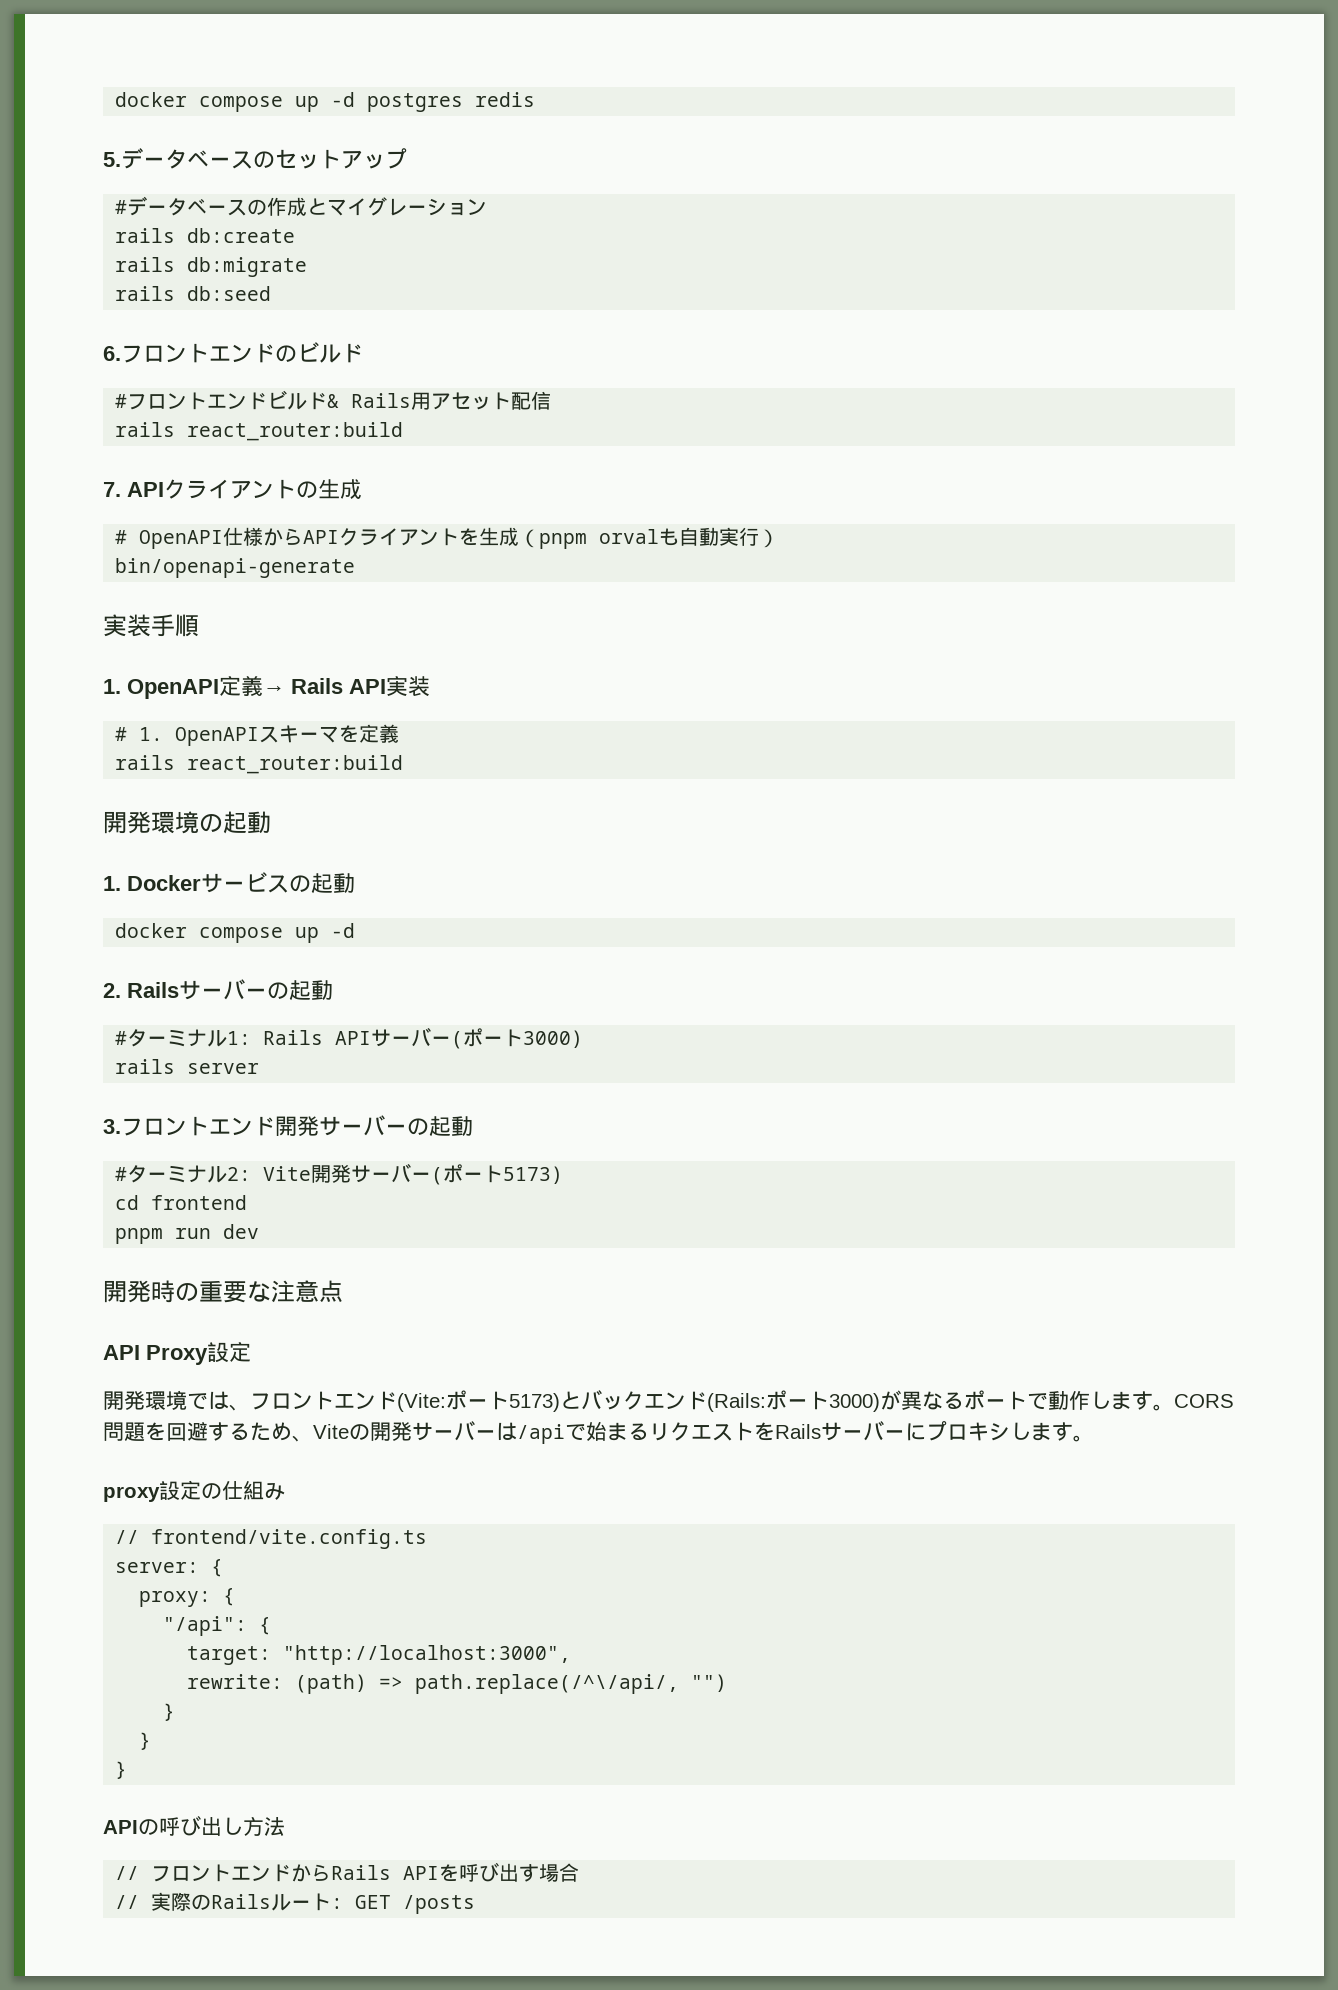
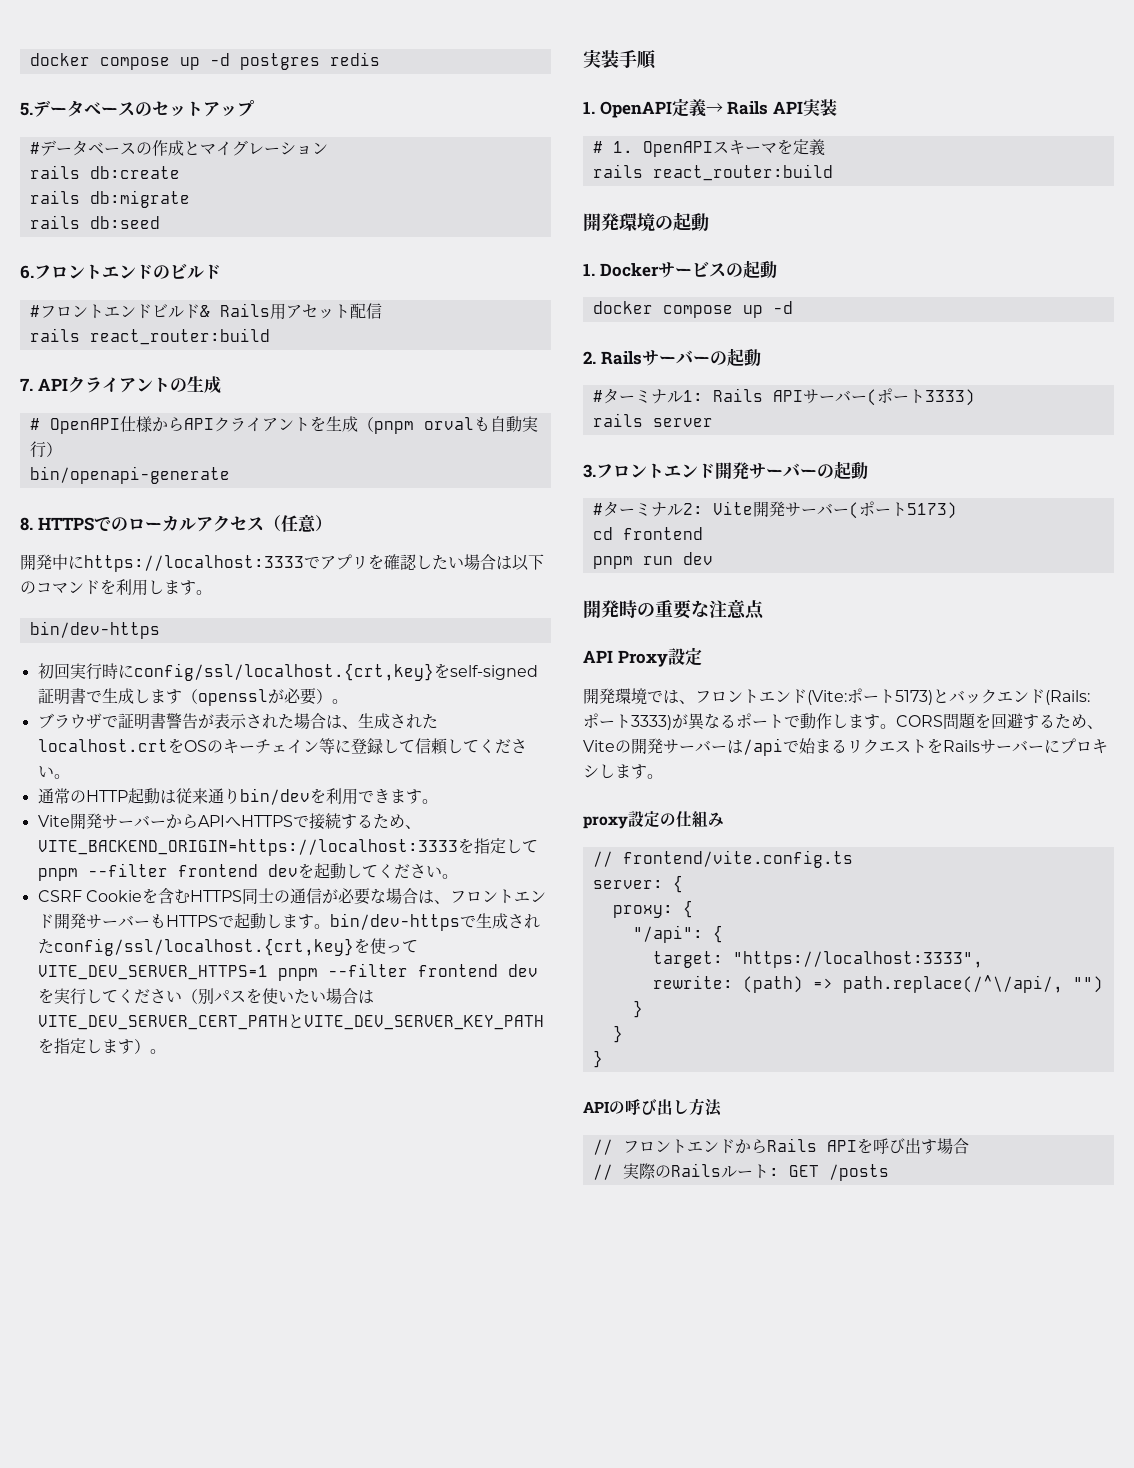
(356, 568) none -> [20,514,332,533] [20,554,544,572] [20,579,212,596] [29,621,160,639] [37,663,538,681] [37,688,348,706] [37,713,438,730] [37,738,527,755] [37,765,70,779] [37,788,438,805] [37,813,421,830] [37,838,538,856] [37,863,458,881] [37,888,546,905] [37,913,540,931] [37,938,418,956] [37,963,538,981] [37,988,374,1005] [37,1014,544,1030] [37,1038,166,1054] // 8. HTTPSでのローカルアクセス（任意） // 開発中にhttps://localhost:3333でアプリを確認したい場合は以下のコマンドを利用します。 // bin/dev-https // 初回実行時にconfig/ssl/localhost.{crt,key}をself-signed証明書で生成します（opensslが必要）。 // ブラウザで証明書警告が表示された場合は、生成されたlocalhost.crtをOSのキーチェイン等に登録して信頼してください。 // 通常のHTTP起動は従来通りbin/devを利用できます。 // Vite開発サーバーからAPIへHTTPSで接続するため、VITE_BACKEND_ORIGIN=https://localhost:3333を指定してpnpm --filter frontend devを起動してください。 // CSRF Cookieを含むHTTPS同士の通信が必要な場合は、フロントエンド開発サーバーもHTTPSで起動します。bin/dev-httpsで生成されたconfig/ssl/localhost.{crt,key}を使ってVITE_DEV_SERVER_HTTPS=1 pnpm --filter frontend devを実行してください（別パスを使いたい場合はVITE_DEV_SERVER_CERT_PATHとVITE_DEV_SERVER_KEY_PATHを指定します）。
[523,1030,584,1048] 3000) -> [924,389,975,406] 3333)
[829,1393,880,1412] 3000) -> [631,715,672,730] 3333)
[283,1645,572,1665] "http://localhost:3000", -> [732,951,983,968] "https://localhost:3333",

